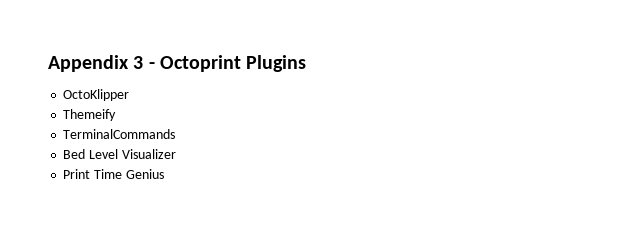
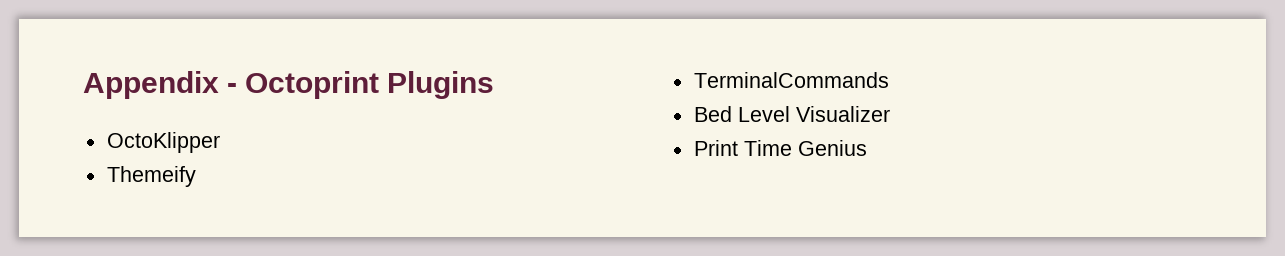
[133,56,144,69] 3 -> (219, 85) none

